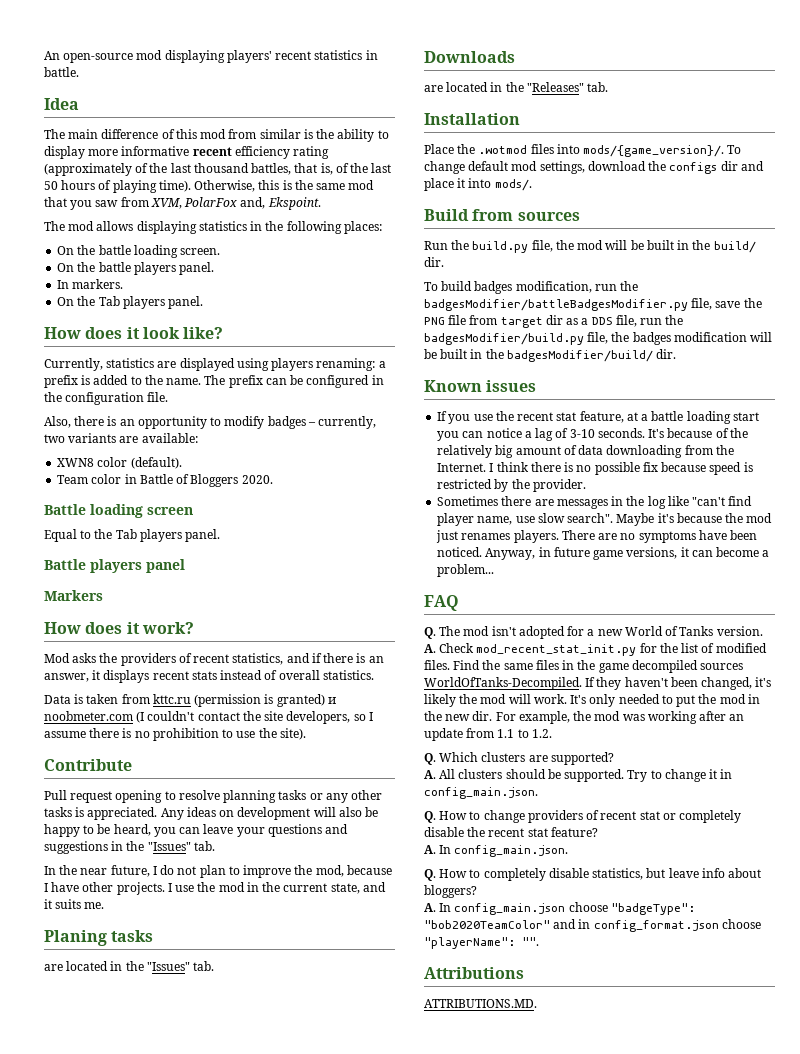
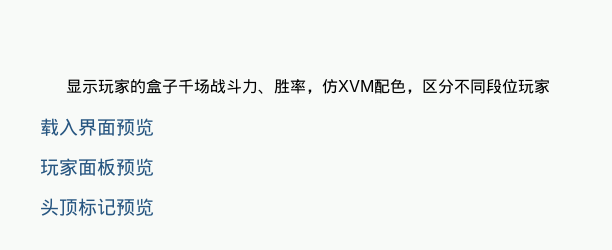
[44,50,378,63] [44,67,79,77] [44,98,79,110] [44,129,389,142] [44,146,330,159] [44,163,392,176] [44,180,375,193] [44,197,321,210] [44,221,382,234] [57,245,221,258] [57,262,215,275] [57,279,124,289] [57,296,204,309] [44,327,224,339] [44,358,386,371] [44,375,384,388] [44,392,169,405] [44,416,377,429] [44,433,198,443] [57,457,182,469] [57,474,273,487] [44,504,193,518] [44,529,221,542] [44,559,185,573] [44,590,103,601] [44,622,194,634] [44,653,384,666] [44,670,374,683] [44,694,336,707] [44,711,373,724] [44,728,306,741] [44,759,132,771] [44,790,383,803] [44,807,379,820] [44,824,349,837] [44,841,215,854] [44,865,392,878] [44,882,386,895] [44,899,105,909] [44,930,154,946] [44,961,215,971] [424,51,515,63] [424,82,609,92] [424,113,520,125] [424,144,742,157] [424,161,764,174] [424,178,532,191] [424,209,580,221] [424,240,756,253] [424,257,444,267] [424,281,639,294] [424,298,762,311] [424,315,684,328] [424,332,773,345] [424,349,677,362] [424,380,537,392] [437,411,759,424] [437,428,748,441] [437,445,734,458] [437,462,753,475] [437,479,586,492] [437,496,753,509] [437,513,773,526] [436,530,758,543] [437,547,770,560] [437,564,495,577] [424,595,459,611] [424,626,763,639] [424,643,767,656] [424,660,744,673] [424,677,772,690] [424,694,760,707] [424,711,745,724] [424,728,552,741] [424,752,614,765] [424,769,733,782] [424,787,538,799] [424,810,742,823] [424,827,598,837] [424,845,569,857] [424,868,762,881] [424,885,477,898] [424,902,695,915] [424,919,761,932] [424,937,539,949] [424,967,524,979] [424,999,537,1008] An open-source mod displaying players' recent statistics in battle. // Idea // The main difference of this mod from similar is the ability to display more informative recent efficiency rating (approximately of the last thousand battles, that is, of the last 50 hours of playing time). Otherwise, this is the same mod that you saw from XVM, PolarFox and, Ekspoint. // The mod allows displaying statistics in the following places: // On the battle loading screen. // On the battle players panel. // In markers. // On the Tab players panel. // How does it look like? // Currently, statistics are displayed using players renaming: a prefix is added to the name. The prefix can be configured in the configuration file. // Also, there is an opportunity to modify badges – currently, two variants are available: // XWN8 color (default). // Team color in Battle of Bloggers 2020. // Battle loading screen // Equal to the Tab players panel. // Battle players panel // Markers // How does it work? // Mod asks the providers of recent statistics, and if there is an answer, it displays recent stats instead of overall statistics. // Data is taken from kttc.ru (permission is granted) и noobmeter.com (I couldn't contact the site developers, so I assume there is no prohibition to use the site). // Contribute // Pull request opening to resolve planning tasks or any other tasks is appreciated. Any ideas on development will also be happy to be heard, you can leave your questions and suggestions in the "Issues" tab. // In the near future, I do not plan to improve the mod, because I have other projects. I use the mod in the current state, and it suits me. // Planing tasks // are located in the "Issues" tab. // Downloads // are located in the "Releases" tab. // Installation // Place the .wotmod files into mods/{game_version}/. To change default mod settings, download the configs dir and place it into mods/. // Build from sources // Run the build.py file, the mod will be built in the build/ dir. // To build badges modification, run the badgesModifier/battleBadgesModifier.py file, save the PNG file from target dir as a DDS file, run the badgesModifier/build.py file, the badges modification will be built in the badgesModifier/build/ dir. // Known issues // If you use the recent stat feature, at a battle loading start you can notice a lag of 3-10 seconds. It's because of the relatively big amount of data downloading from the Internet. I think there is no possible fix because speed is restricted by the provider. // Sometimes there are messages in the log like "can't find player name, use slow search". Maybe it's because the mod just renames players. There are no symptoms have been noticed. Anyway, in future game versions, it can become a problem... // FAQ // Q. The mod isn't adopted for a new World of Tanks version. A. Check mod_recent_stat_init.py for the list of modified files. Find the same files in the game decompiled sources WorldOfTanks-Decompiled. If they haven't been changed, it's likely the mod will work. It's only needed to put the mod in the new dir. For example, the mod was working after an update from 1.1 to 1.2. // Q. Which clusters are supported? // A. All clusters should be supported. Try to change it in config_main.json. // Q. How to change providers of recent stat or completely disable the recent stat feature? // A. In config_main.json. // Q. How to completely disable statistics, but leave info about bloggers? // A. In config_main.json choose "badgeType": "bob2020TeamColor" and in config_format.json choose "playerName": "". // Attributions // ATTRIBUTIONS.MD. -> [65,78,550,94] [40,118,154,136] [40,158,154,176] [40,198,154,216] 显示玩家的盒子千场战斗力、胜率，仿XVM配色，区分不同段位玩家 // 载入界面预览 // 玩家面板预览 // 头顶标记预览

